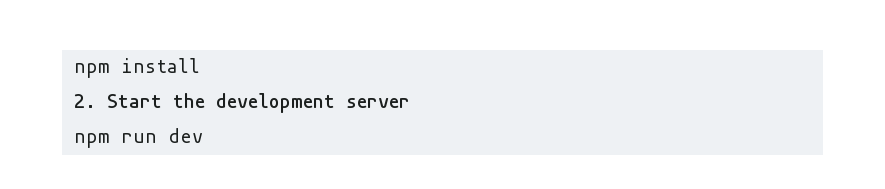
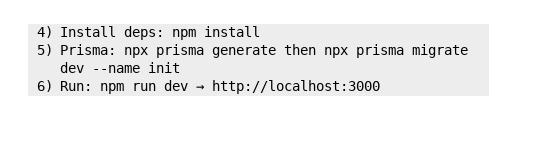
(74, 70) none -> [36,26,164,40] 4) Install deps:
[74,93,410,113] 2. Start the development server // -> [36,44,468,58] [59,62,180,73] [36,80,92,92] 5) Prisma: npx prisma generate then npx prisma migrate dev --name init // 6) Run:
(204, 135) none -> [195,80,380,94] → http://localhost:3000

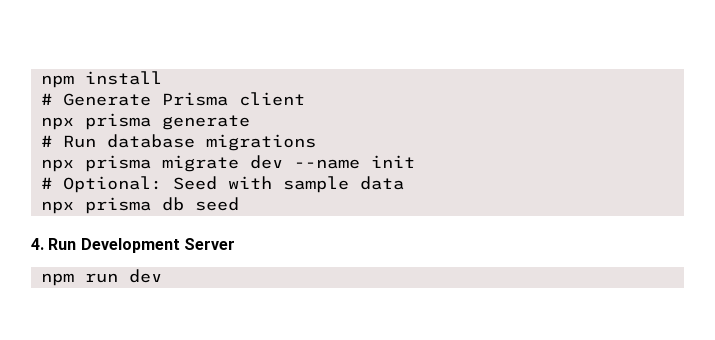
[36,26,164,40] 4) Install deps: -> (40, 81) none
[36,44,116,56] 5) Prisma: -> [40,92,305,106] # Generate Prisma client //
[283,44,316,55] then -> [40,134,316,151] // # Run database migrations //
[36,80,92,92] 6) Run: -> [40,176,404,193] [40,197,239,214] [31,238,235,253] # Optional: Seed with sample data // npx prisma db seed // 4. Run Development Server //
[195,80,380,94] → http://localhost:3000 -> (162, 276) none

